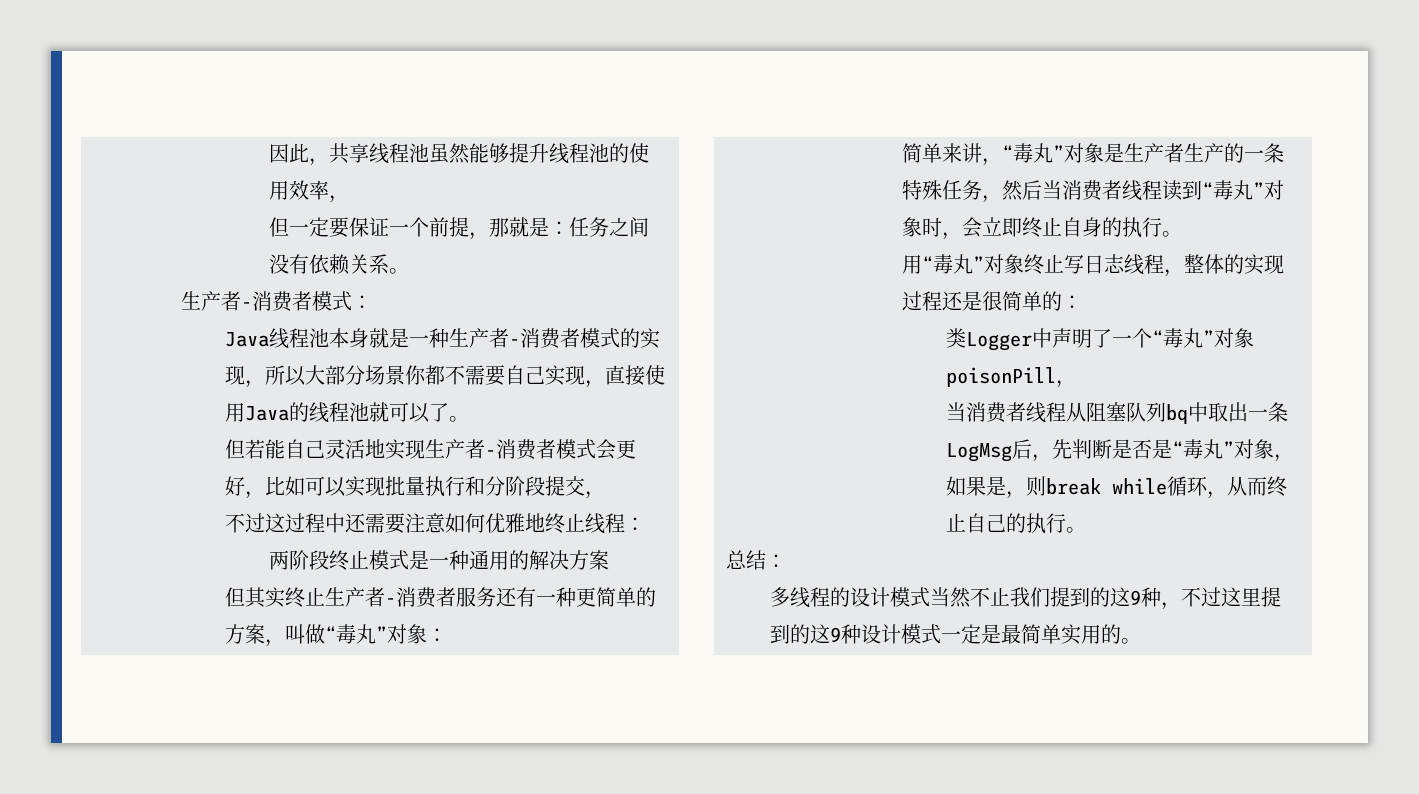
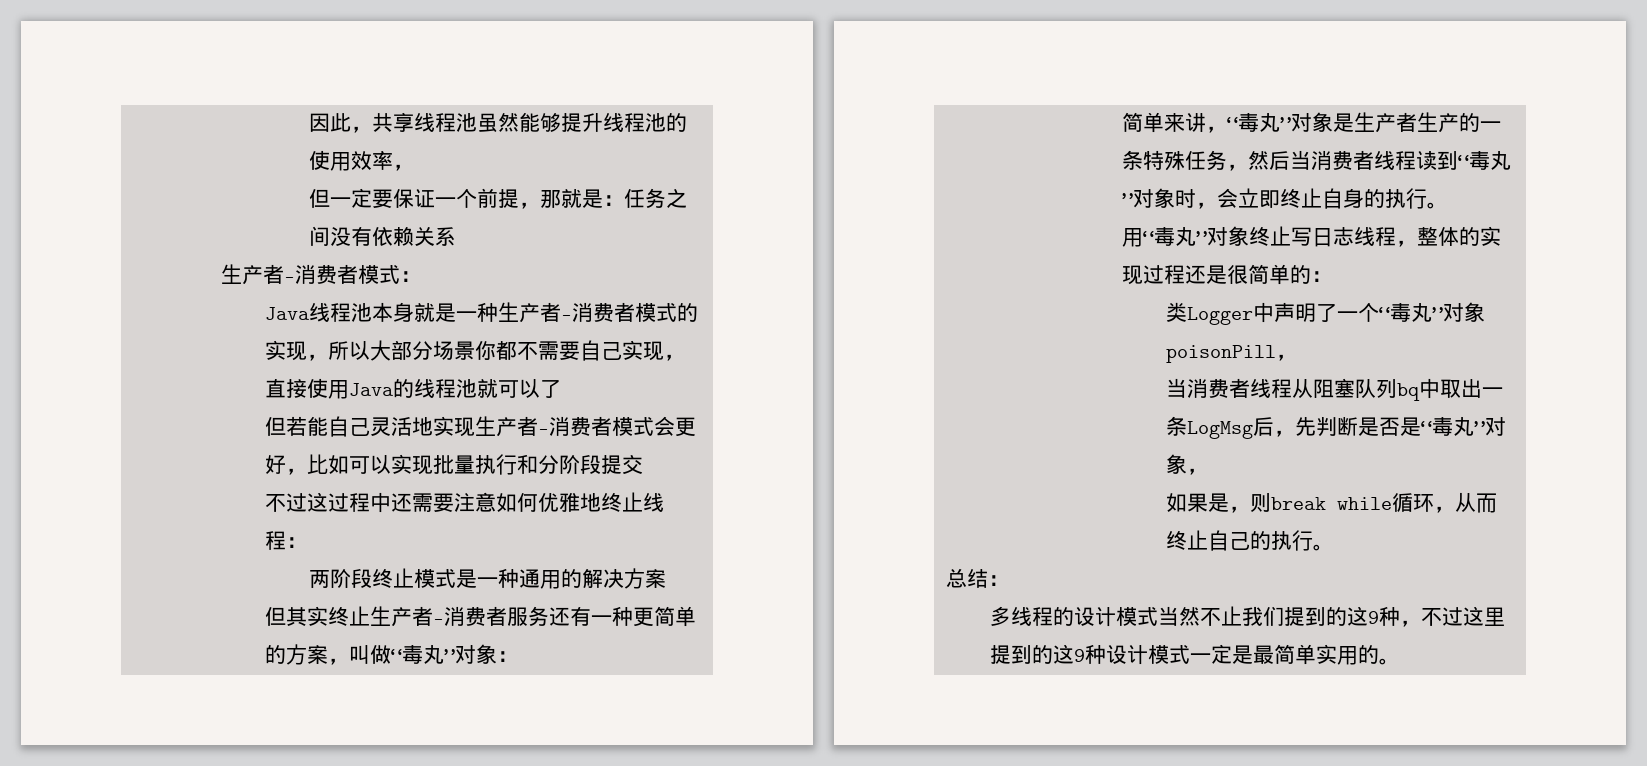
[389,268,410,274] 。 -> (456, 236) none
[449,416,470,422] 。 -> (561, 389) none
[585,491,606,499] ， -> (643, 464) none

